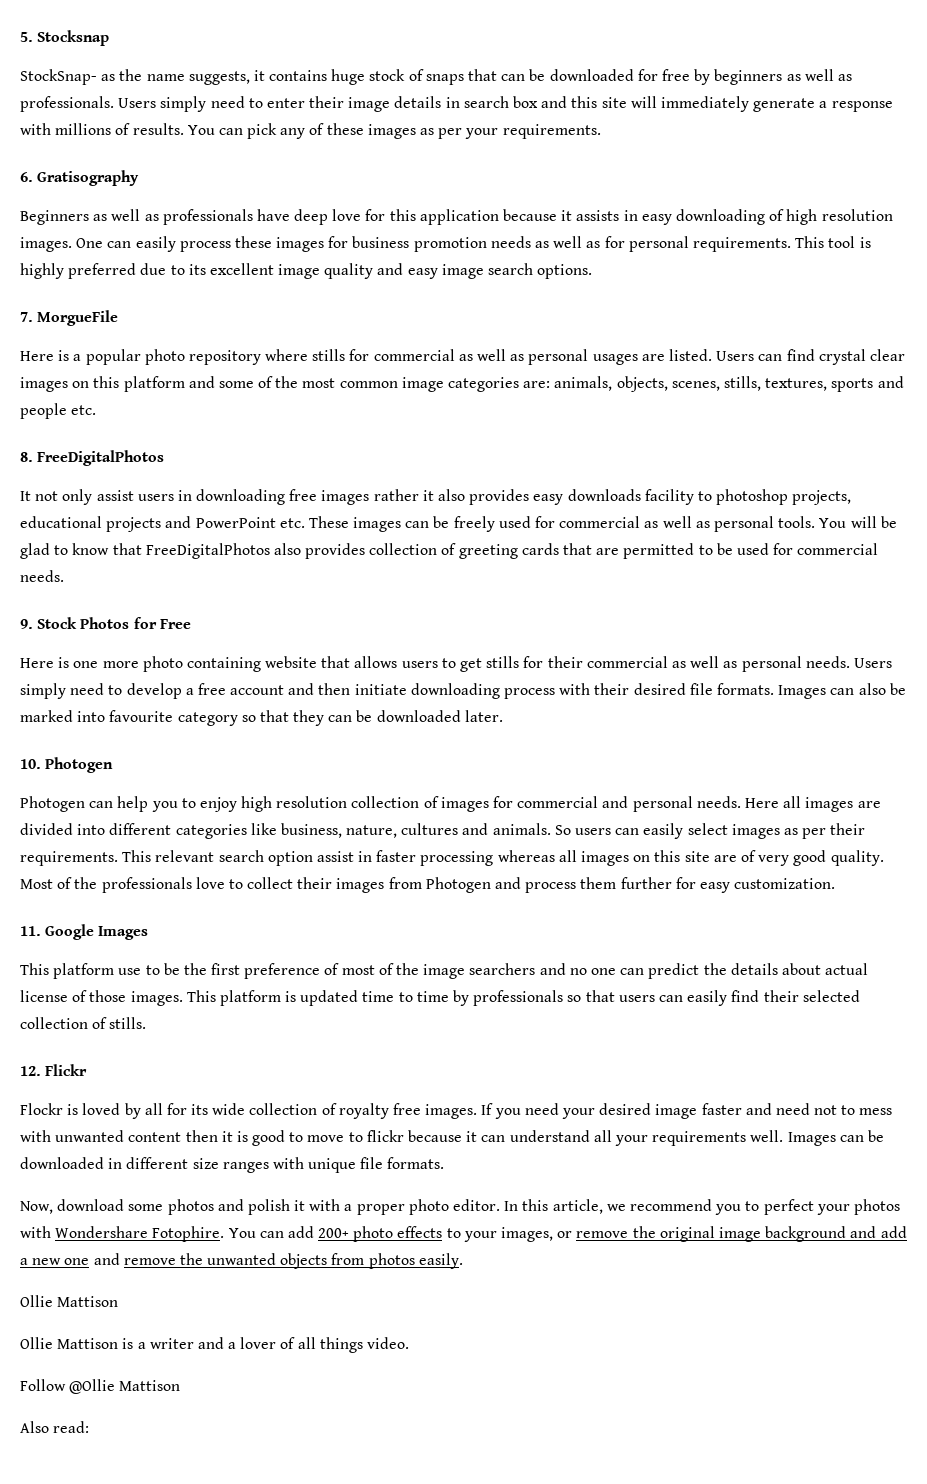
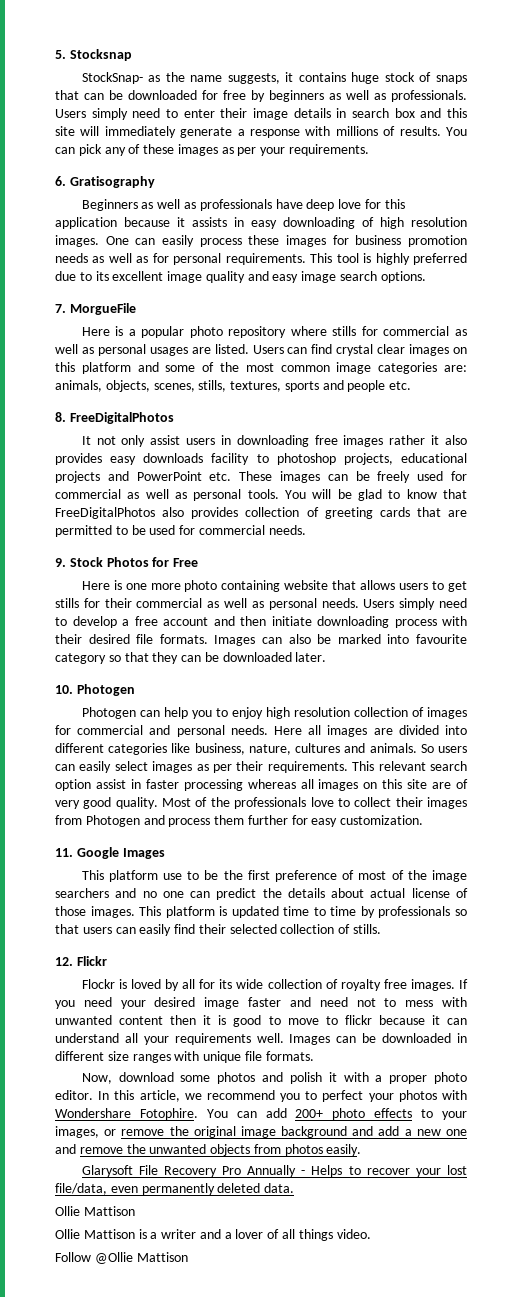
(463, 1261) none -> [81,1165,468,1177] [55,1183,295,1195] // Glarysoft File Recovery Pro Annually - Helps to recover your lost file/data, even permanently deleted data.
[20,1421,90,1433] // Also read: -> (188, 1257) none

